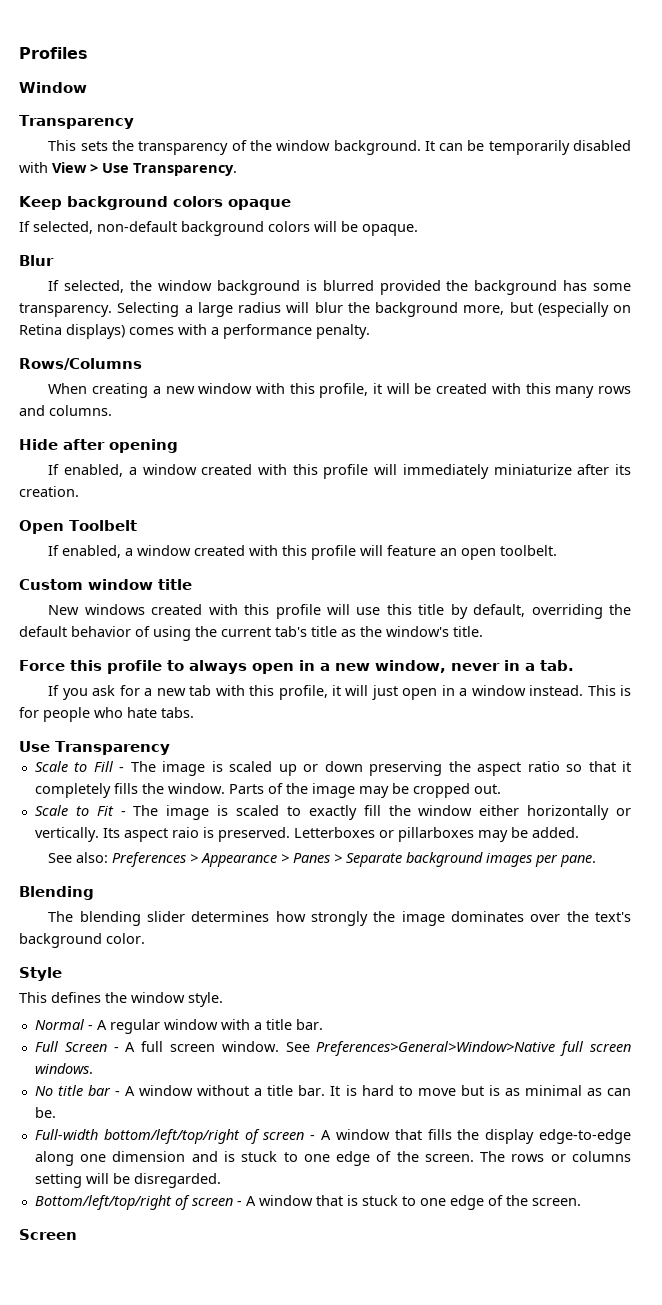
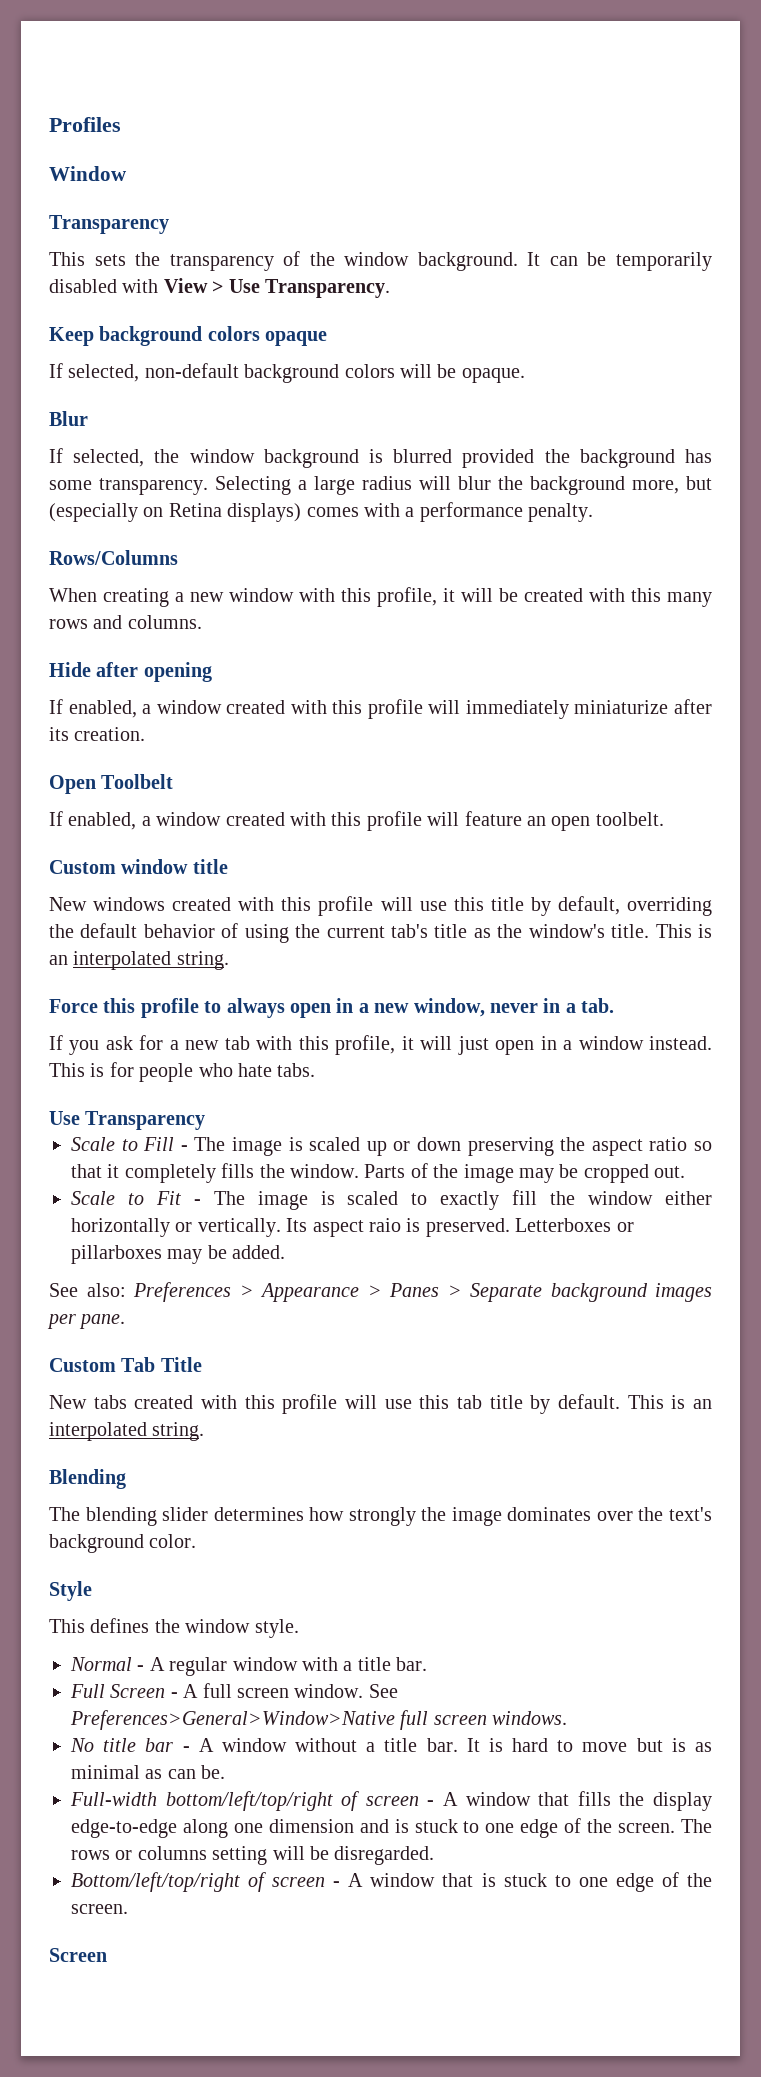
(483, 631) none -> [655,924,713,938] [49,951,229,970] This is an interpolated string.
(597, 861) none -> [49,1357,202,1372] [49,1394,712,1414] [49,1422,205,1441] // Custom Tab Title // New tabs created with this profile will use this tab title by default. This is an interpolated string.

